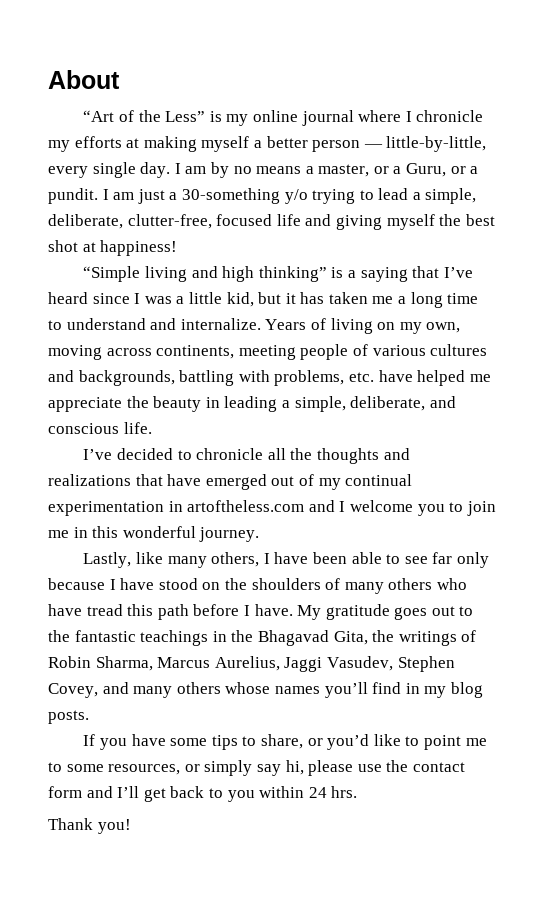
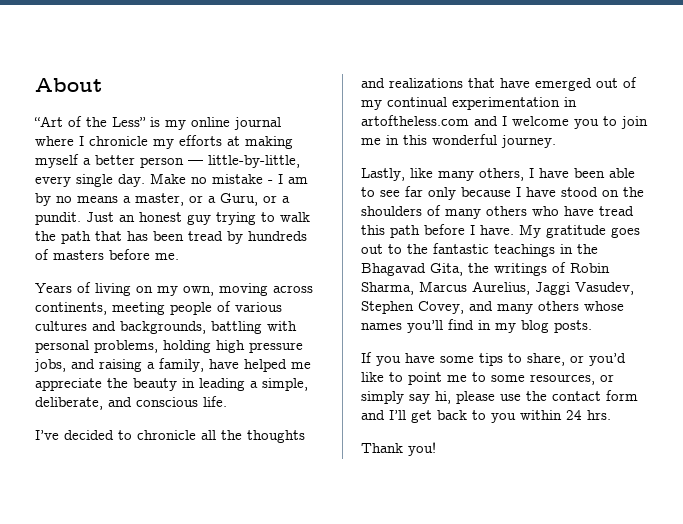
(171, 170) none -> [150,173,273,184] Make no mistake -
[102,188,477,204] [48,214,495,230] [48,240,178,256] [83,266,473,282] [48,292,479,308] [48,318,261,330] I am just a 30-something y/o trying to lead a simple, deliberate, clutter-free, focused life and giving myself the best shot at happiness! // “Simple living and high thinking” is a saying that I’ve heard since I was a little kid, but it has taken me a long time to understand and internalize. -> [86,212,310,225] [35,231,307,244] [35,249,179,260] Just an honest guy trying to walk the path that has been tread by hundreds of masters before me. //
[274,370,374,386] problems, etc. -> [35,340,303,353] [34,358,204,372] personal problems, holding high pressure jobs, and raising a family,

